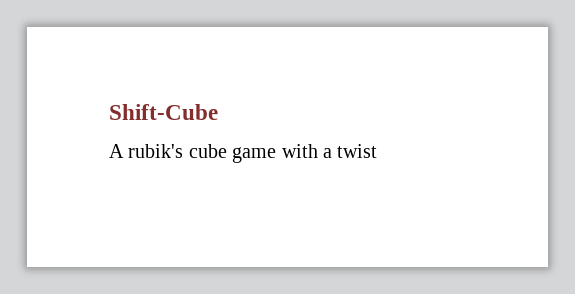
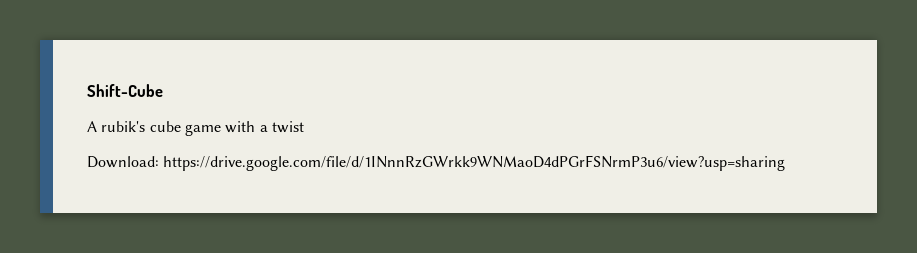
(378, 151) none -> [87,155,786,171] // Download: https://drive.google.com/file/d/1INnnRzGWrkk9WNMaoD4dPGrFSNrmP3u6/view?usp=sharing

